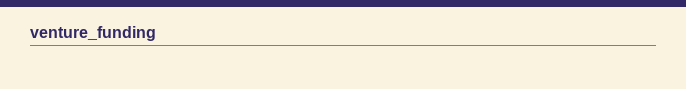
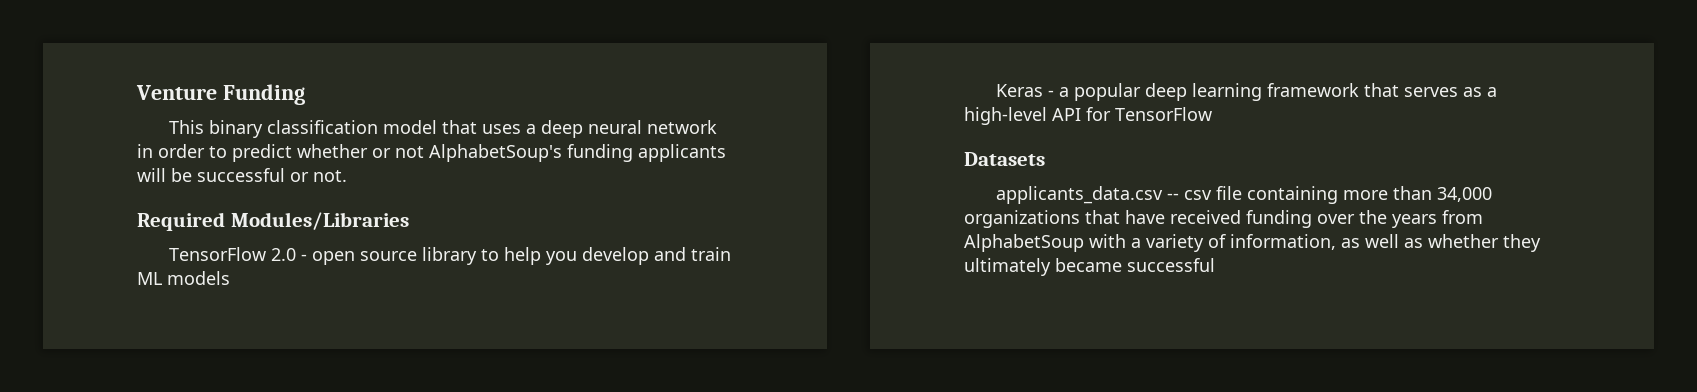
[30,26,156,41] venture_funding -> [136,84,305,105] [169,120,718,138] [137,144,726,162] [137,168,347,182] [137,212,409,231] [169,247,732,265] [137,271,230,285] [996,83,1498,101] [964,107,1212,125] [964,152,1045,166] [996,186,1493,204] [964,210,1483,228] [964,234,1541,252] [964,258,1215,276] Venture Funding // This binary classification model that uses a deep neural network in order to predict whether or not AlphabetSoup's funding applicants will be successful or not. // Required Modules/Libraries // TensorFlow 2.0 - open source library to help you develop and train ML models // Keras - a popular deep learning framework that serves as a high-level API for TensorFlow // Datasets // applicants_data.csv -- csv file containing more than 34,000 organizations that have received funding over the years from AlphabetSoup with a variety of information, as well as whether they ultimately became successful

